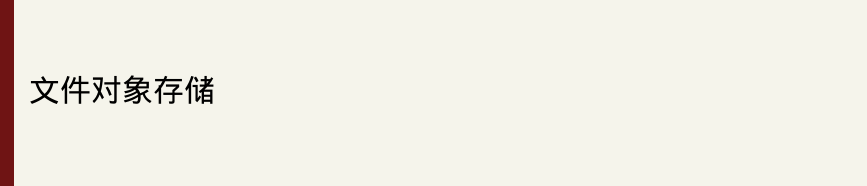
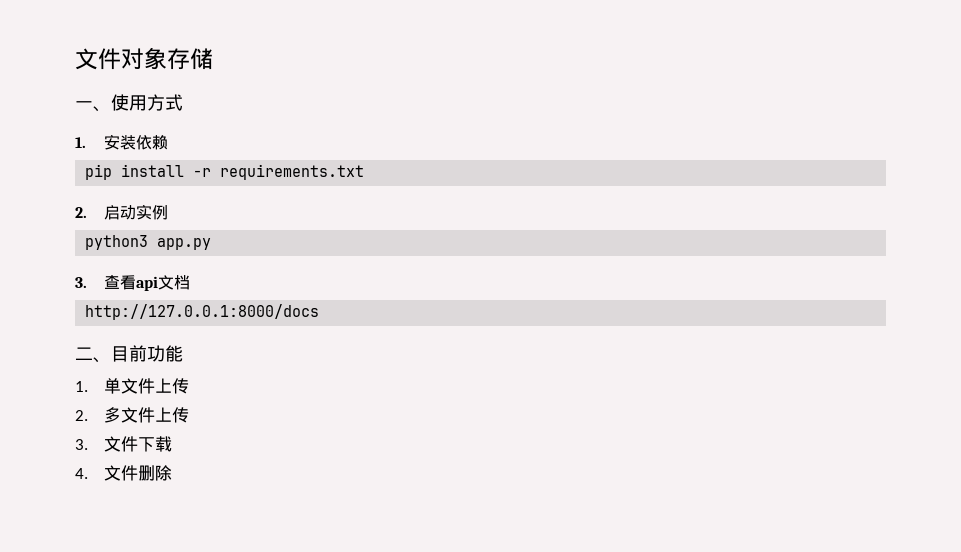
(215, 89) none -> [75,94,183,112] [75,134,168,150] [85,164,365,180] [75,204,168,220] [85,235,212,250] [75,275,190,291] [85,304,320,320] [75,345,183,363] [75,378,189,394] [75,407,189,423] [75,436,172,452] [75,465,172,481] // 一、使用方式 // 1.安装依赖 // pip install -r requirements.txt // 2.启动实例 // python3 app.py // 3.查看api文档 // http://127.0.0.1:8000/docs // 二、目前功能 // 1.单文件上传 // 2.多文件上传 // 3.文件下载 // 4.文件删除

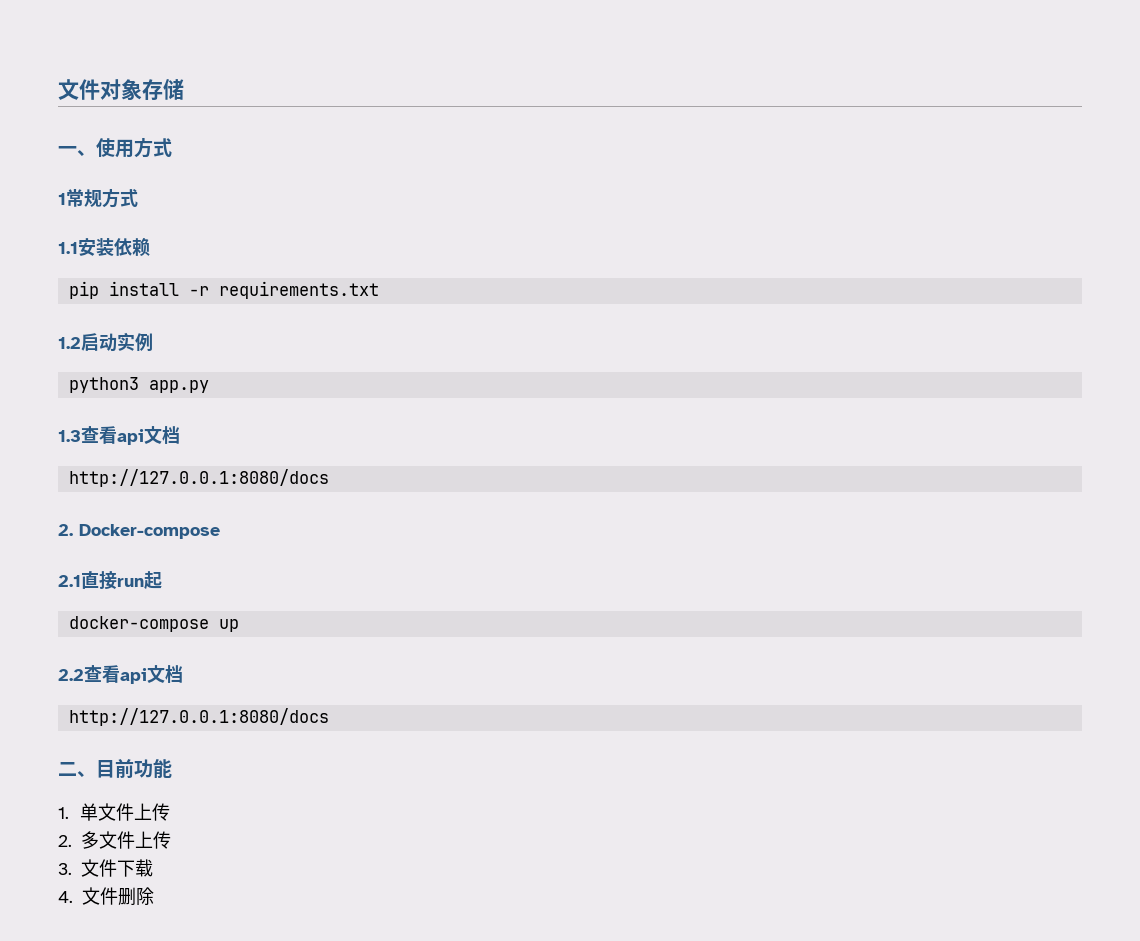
[75,137,86,148] 1. -> [58,188,138,208] [58,242,78,254] 1常规方式 // 1.1
[75,207,87,218] 2. -> [58,337,81,349] 1.2
[75,275,190,291] [85,304,320,320] 3.查看api文档 // http://127.0.0.1:8000/docs -> [58,426,180,445] [68,469,329,487] [58,524,220,539] [58,571,162,590] [68,616,239,632] [58,665,183,684] [68,708,329,726] 1.3查看api文档 // http://127.0.0.1:8080/docs // 2. Docker-compose // 2.1直接run起 // docker-compose up // 2.2查看api文档 // http://127.0.0.1:8080/docs

